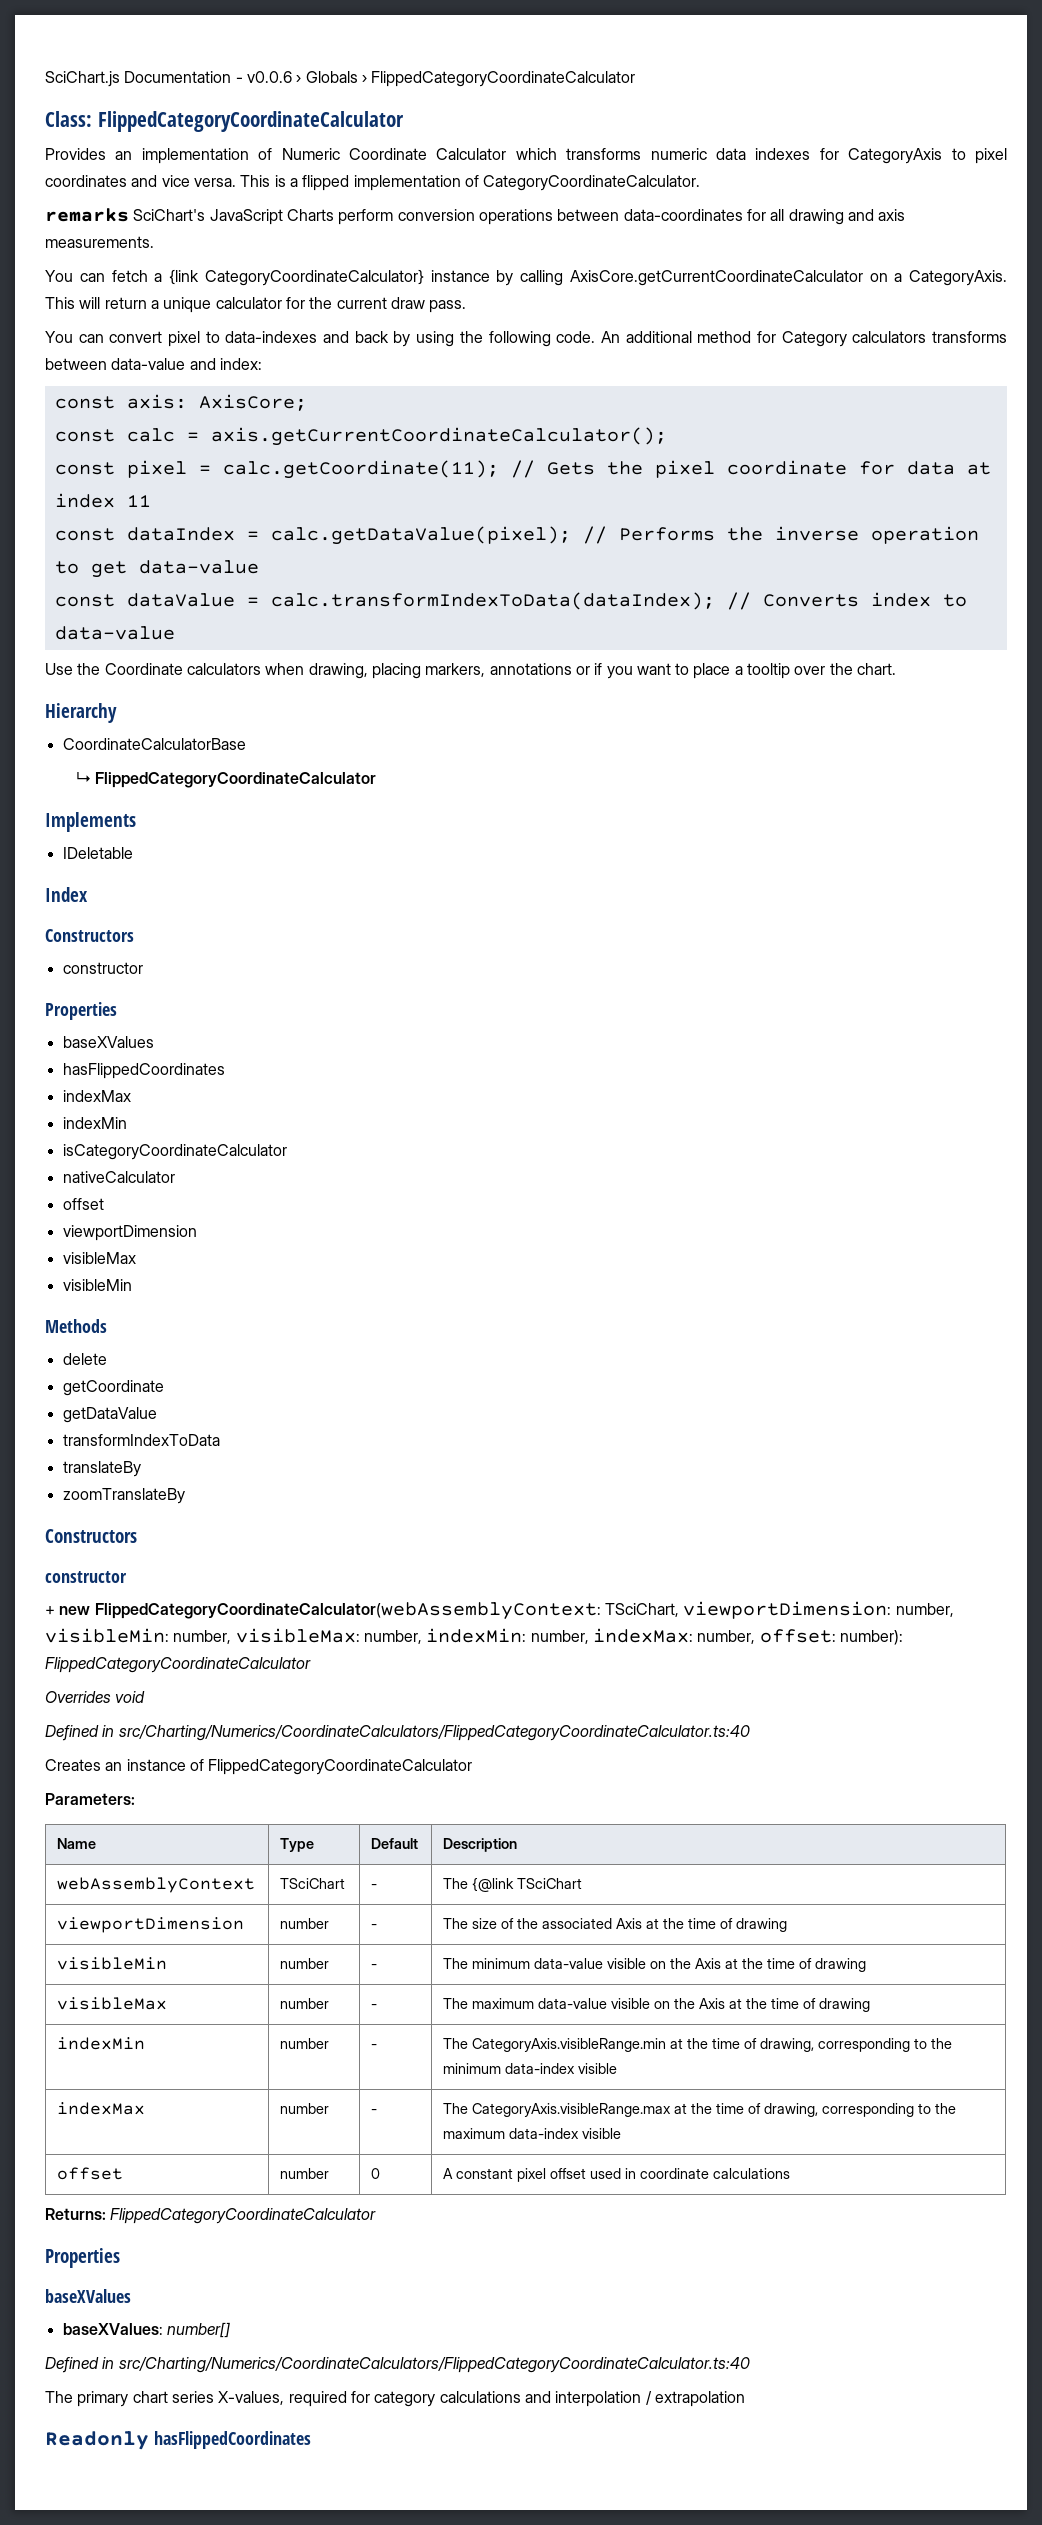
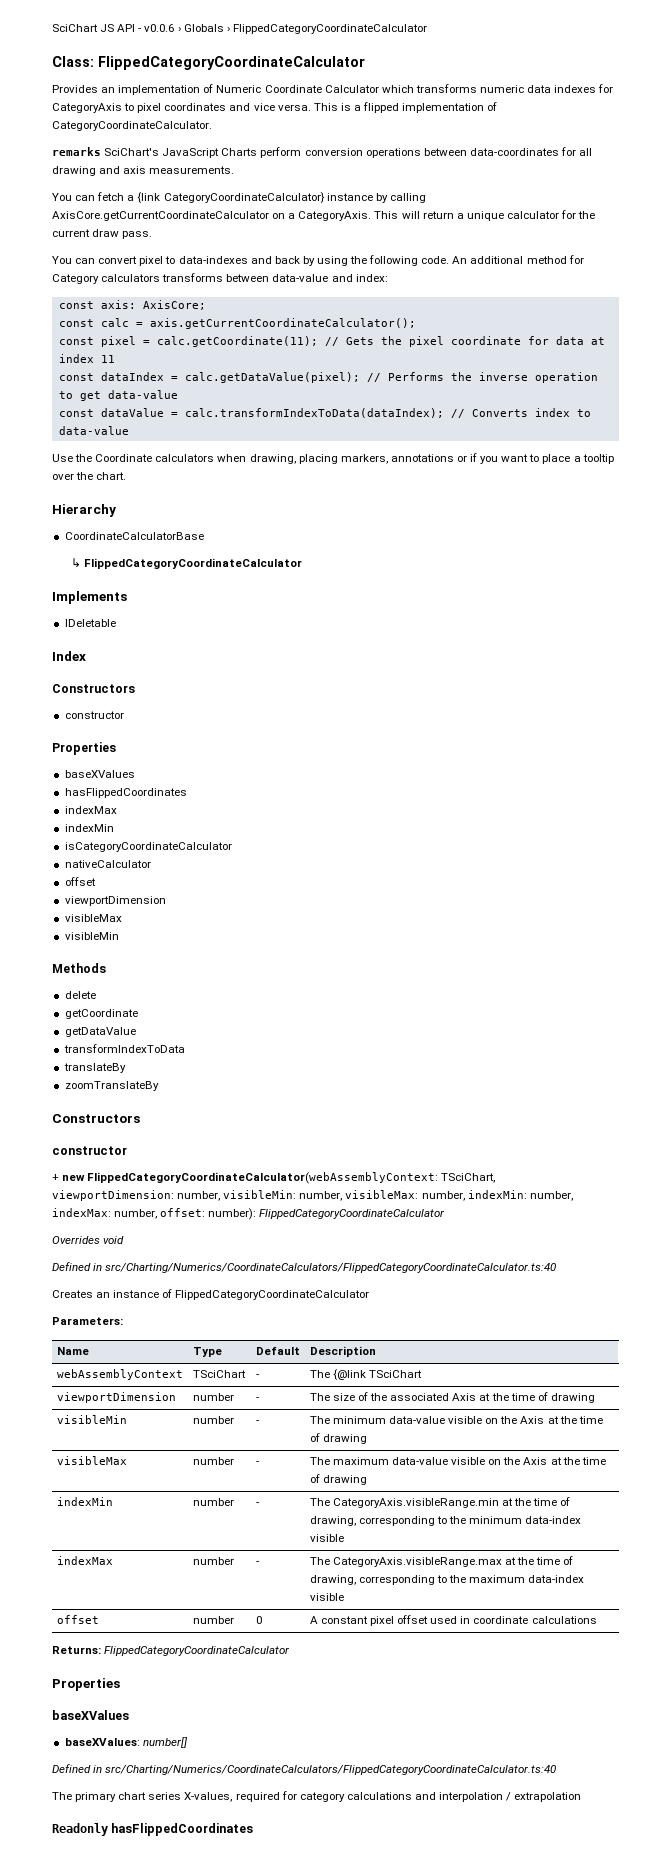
[45,71,232,87] SciChart.js Documentation -> [52,24,136,32] SciChart JS API

